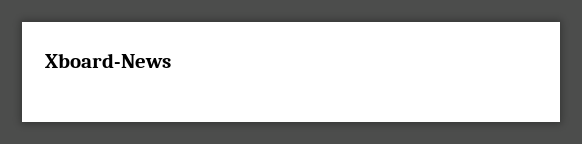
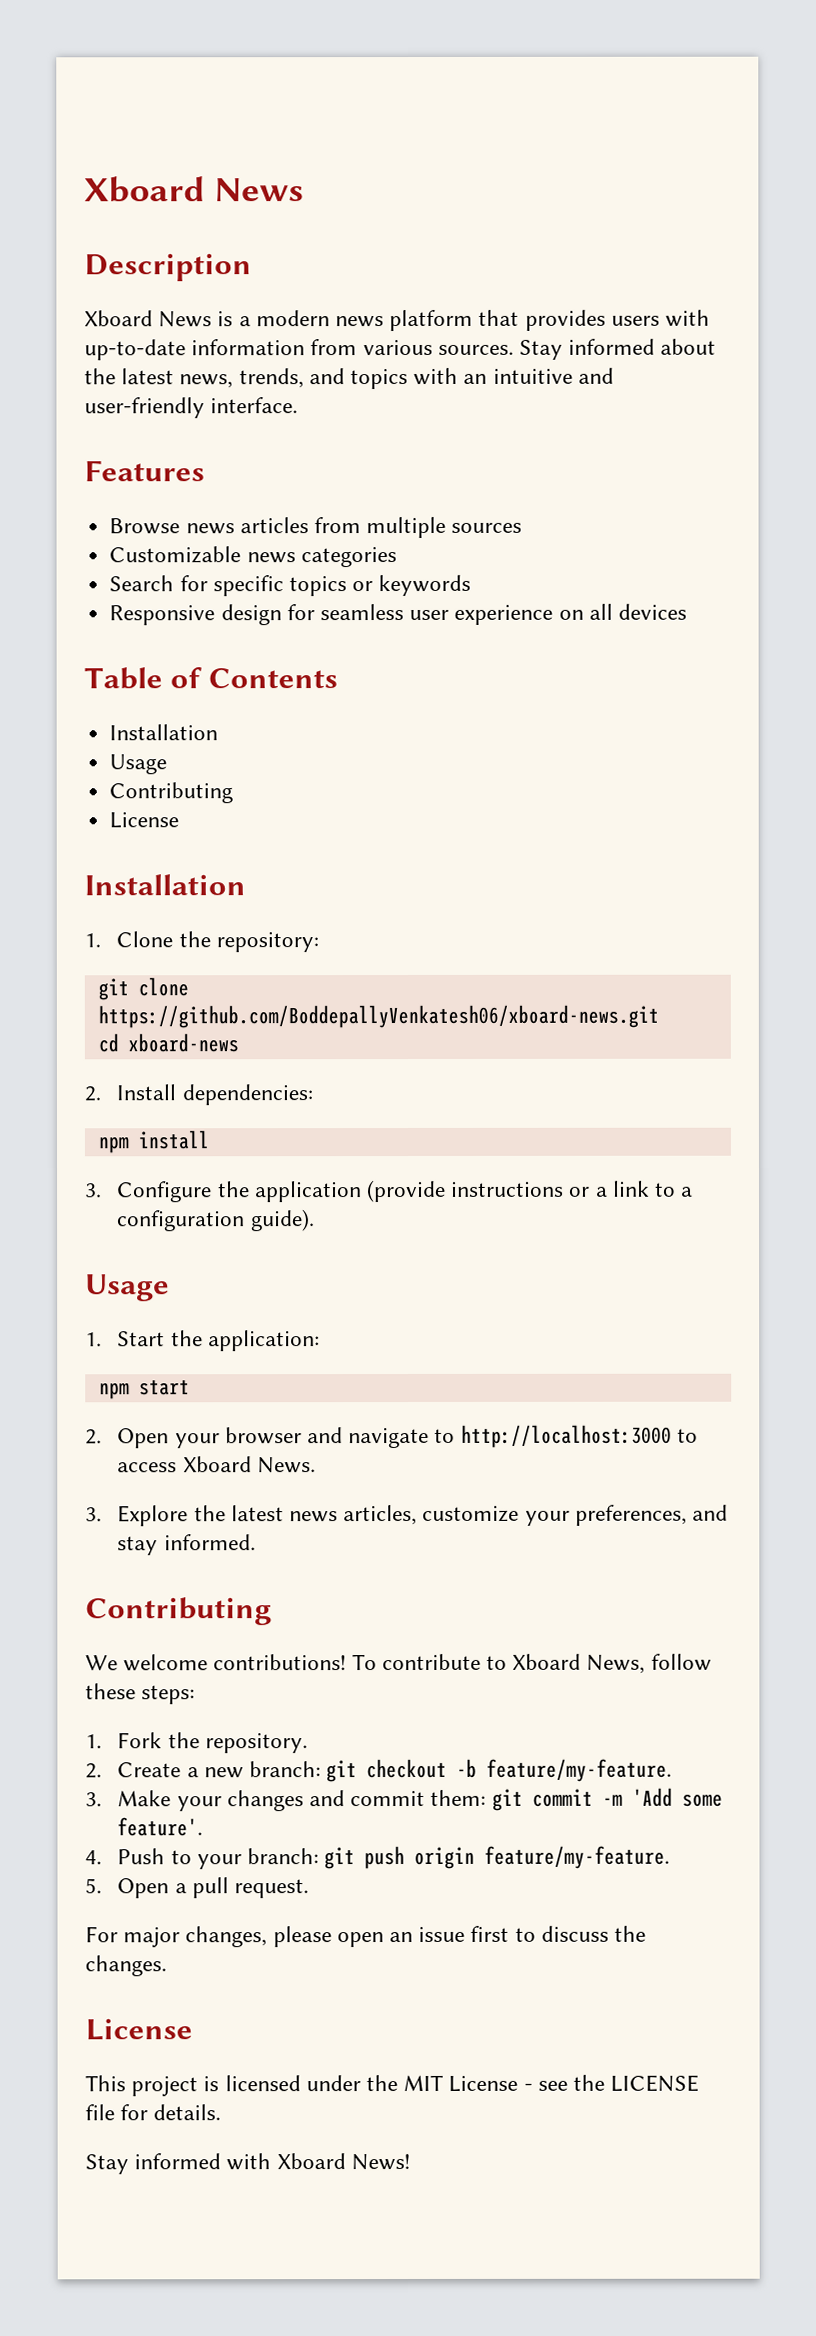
[45,53,171,68] Xboard-News -> [84,176,304,203] [84,253,252,282] [84,309,711,332] [84,338,717,361] [84,367,614,390] [84,397,299,419] [84,460,205,482] [109,516,523,539] [109,546,397,568] [109,574,472,597] [109,603,687,626] [84,667,338,690] [109,724,219,741] [109,754,168,775] [109,782,234,804] [109,812,180,829] [84,874,246,896] [84,931,319,953] [97,977,189,1001] [97,1004,659,1029] [97,1033,239,1053] [84,1084,313,1106] [97,1130,209,1154] [85,1179,694,1203] [117,1209,315,1232] [85,1274,170,1302] [85,1330,320,1352] [98,1380,190,1400] [85,1424,698,1449] [117,1456,316,1474] [85,1504,729,1527] [117,1534,256,1556] [85,1597,272,1626] [85,1653,712,1674] [85,1683,196,1705] [85,1732,308,1754] [85,1758,673,1783] [85,1787,723,1812] [117,1817,204,1837] [85,1845,671,1870] [85,1877,309,1899] [85,1925,647,1948] [85,1955,167,1977] [85,2018,193,2041] [85,2074,700,2097] [85,2104,222,2121] [85,2153,410,2175] Xboard News // Description // Xboard News is a modern news platform that provides users with up-to-date information from various sources. Stay informed about the latest news, trends, and topics with an intuitive and user-friendly interface. // Features // Browse news articles from multiple sources // Customizable news categories // Search for specific topics or keywords // Responsive design for seamless user experience on all devices // Table of Contents // Installation // Usage // Contributing // License // Installation // 1. Clone the repository: // git clone https://github.com/BoddepallyVenkatesh06/xboard-news.git // cd xboard-news // 2. Install dependencies: // npm install // 3. Configure the application (provide instructions or a link to a configuration guide). // Usage // 1. Start the application: // npm start // 2. Open your browser and navigate to http://localhost:3000 to access Xboard News. // 3. Explore the latest news articles, customize your preferences, and stay informed. // Contributing // We welcome contributions! To contribute to Xboard News, follow these steps: // 1. Fork the repository. // 2. Create a new branch: git checkout -b feature/my-feature. // 3. Make your changes and commit them: git commit -m 'Add some feature'. // 4. Push to your branch: git push origin feature/my-feature. // 5. Open a pull request. // For major changes, please open an issue first to discuss the changes. // License // This project is licensed under the MIT License - see the LICENSE file for details. // Stay informed with Xboard News!

